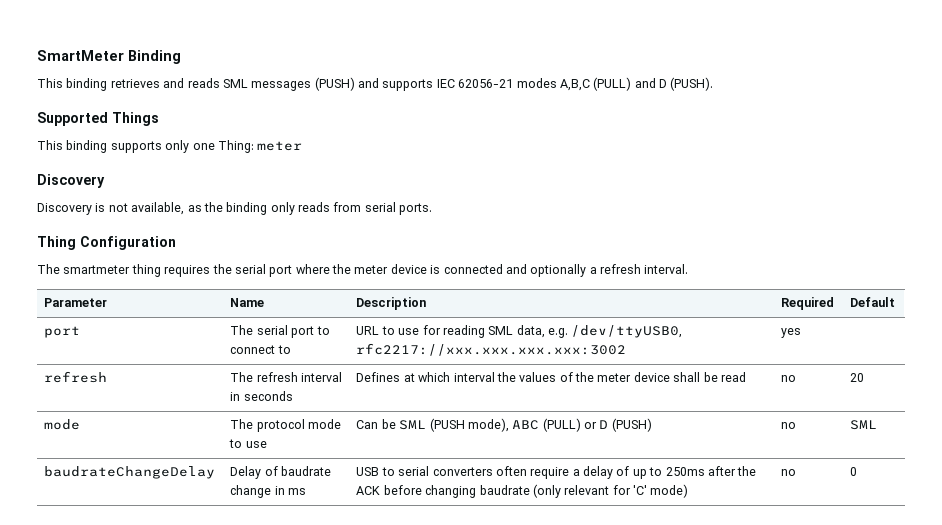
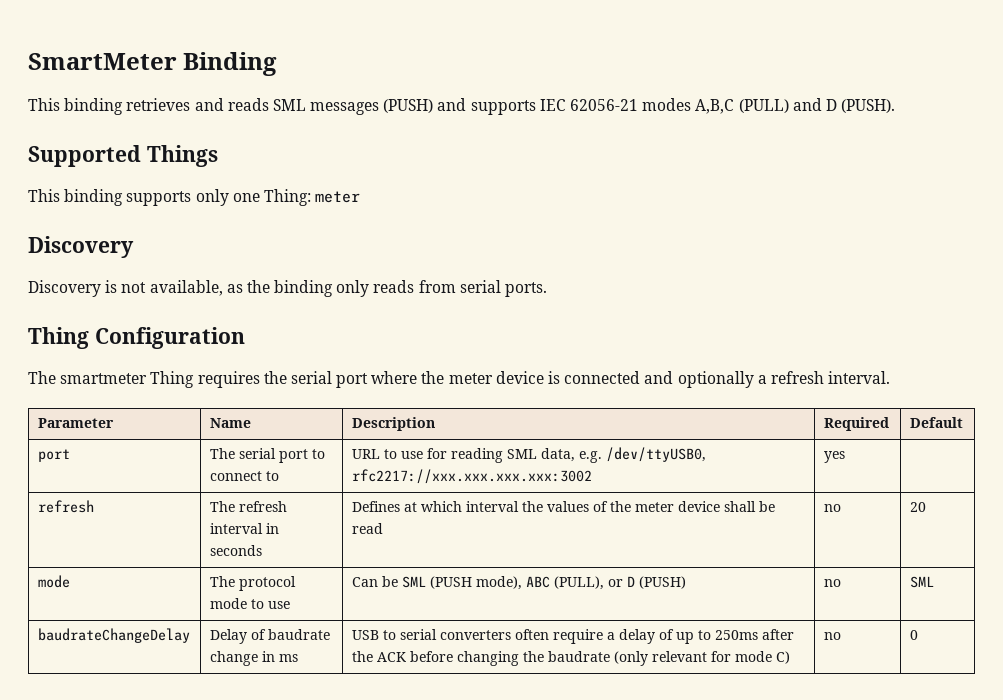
[131,264,161,277] thing -> [150,371,195,388] Thing
[542,418,581,432] (PULL) -> [553,576,604,590] (PULL),
(477, 491) none -> [522,651,544,662] the
[633,484,689,498] 'C' mode) -> [734,651,790,664] mode C)

